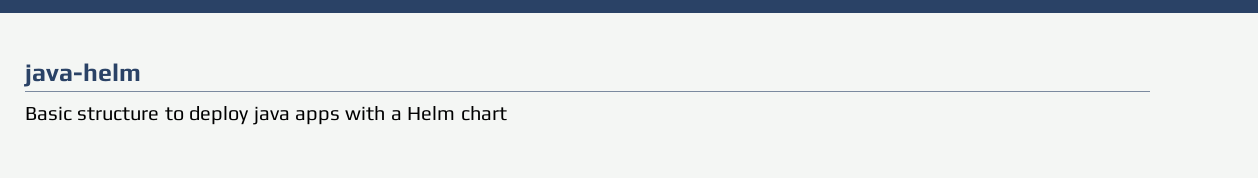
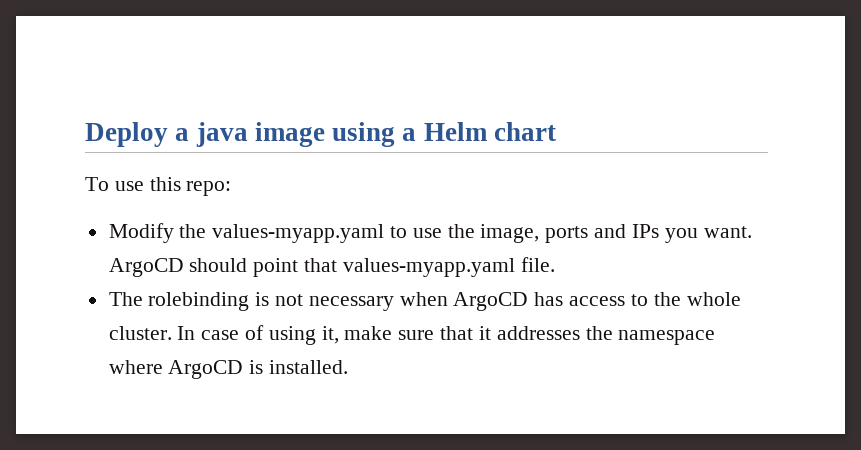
[24,63,141,87] [25,106,507,125] java-helm // Basic structure to deploy java apps with a Helm chart -> [85,122,557,147] [85,177,232,196] [108,223,752,243] [108,257,555,277] [108,292,741,311] [108,325,716,345] [108,360,349,379] Deploy a java image using a Helm chart // To use this repo: // Modify the values-myapp.yaml to use the image, ports and IPs you want. ArgoCD should point that values-myapp.yaml file. // The rolebinding is not necessary when ArgoCD has access to the whole cluster. In case of using it, make sure that it addresses the namespace where ArgoCD is installed.

